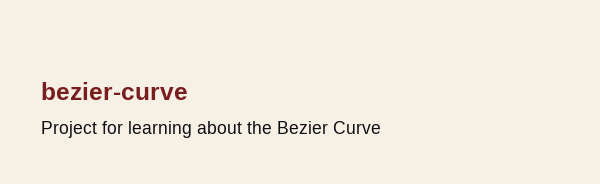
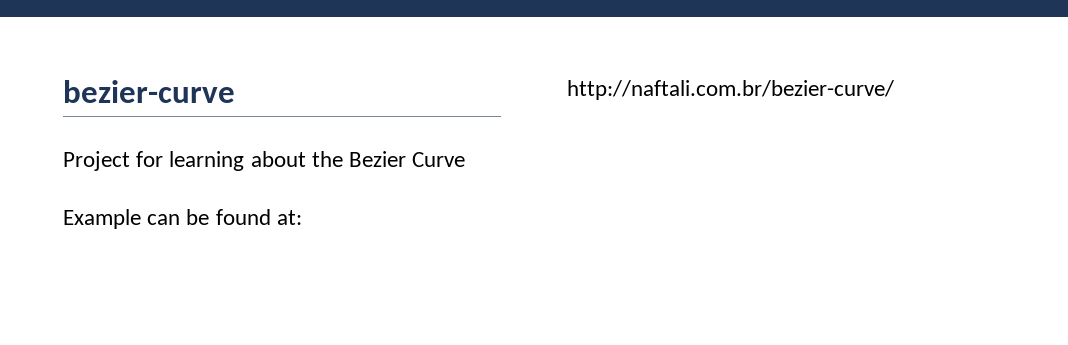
(381, 127) none -> [63,209,302,229] [567,80,894,100] // Example can be found at: http://naftali.com.br/bezier-curve/

